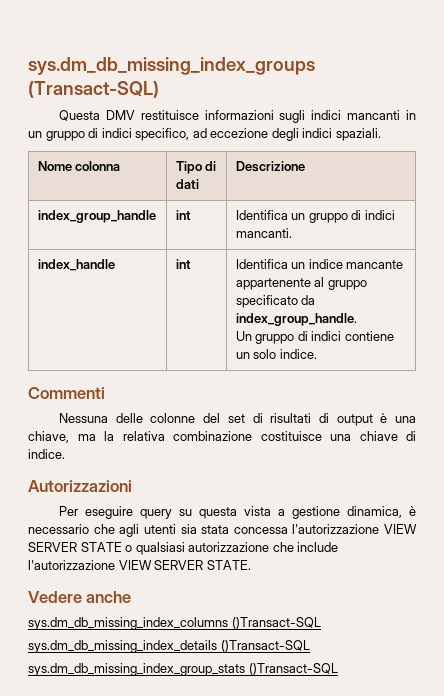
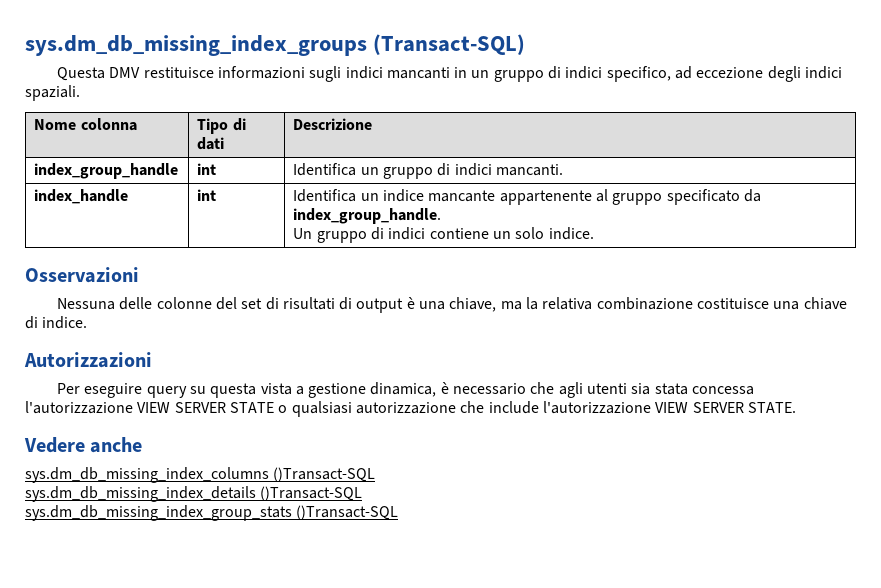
[28,387,105,399] Commenti -> [25,267,139,283] Osservazioni

